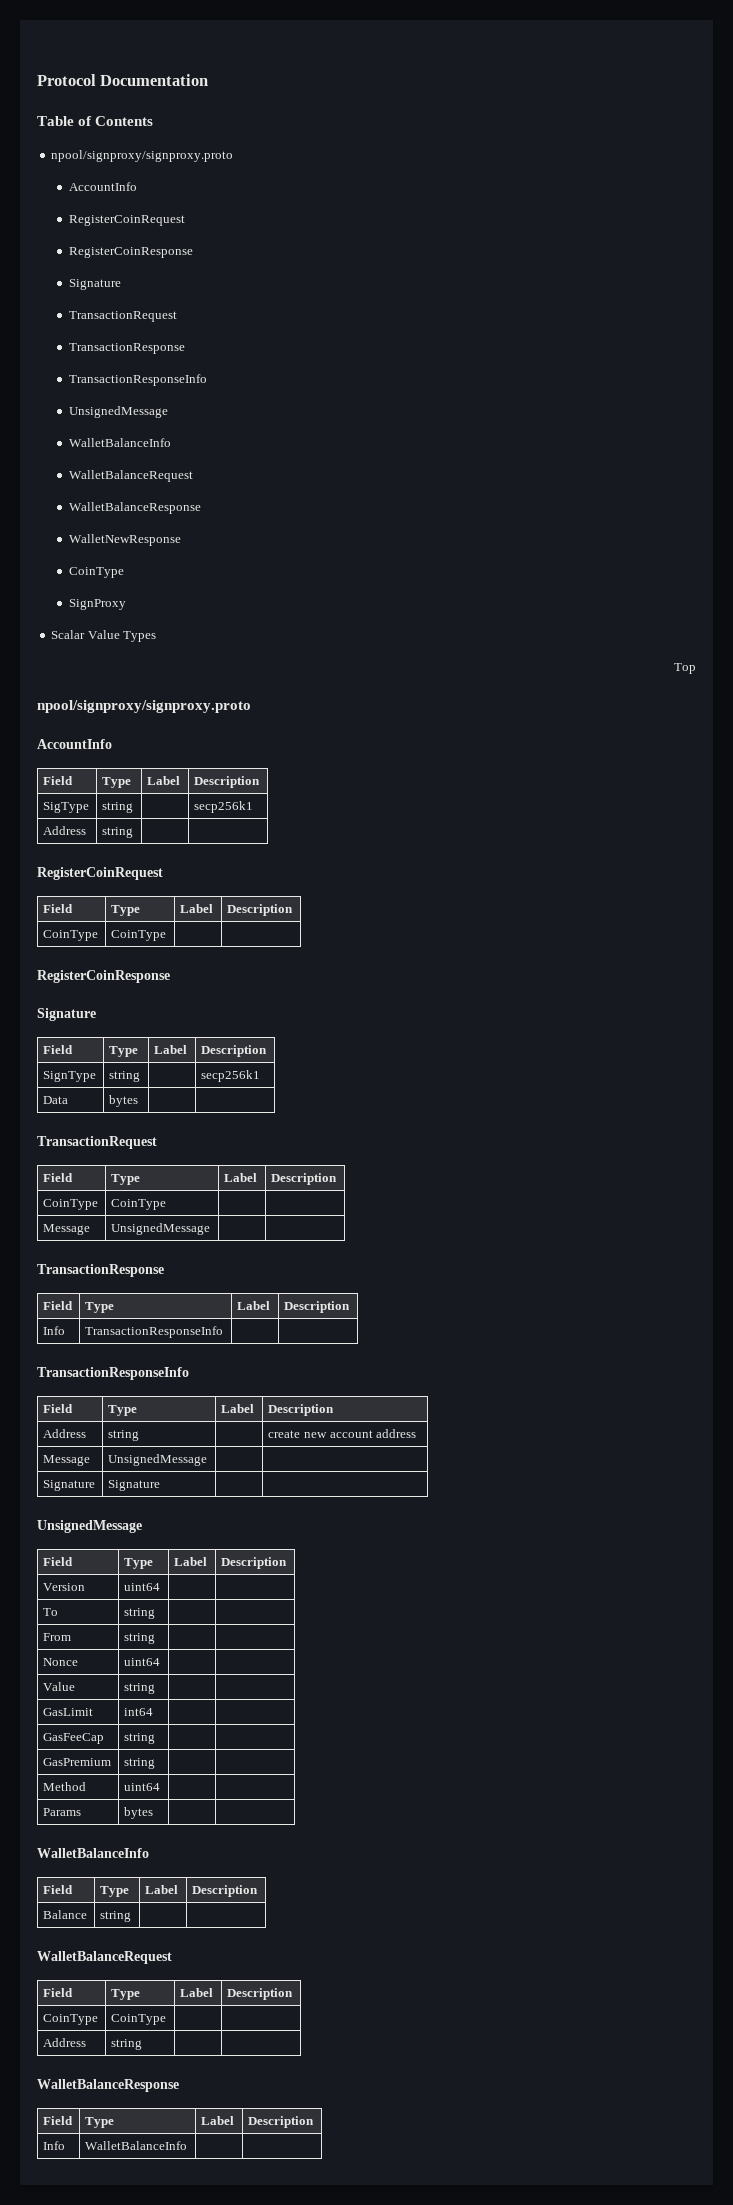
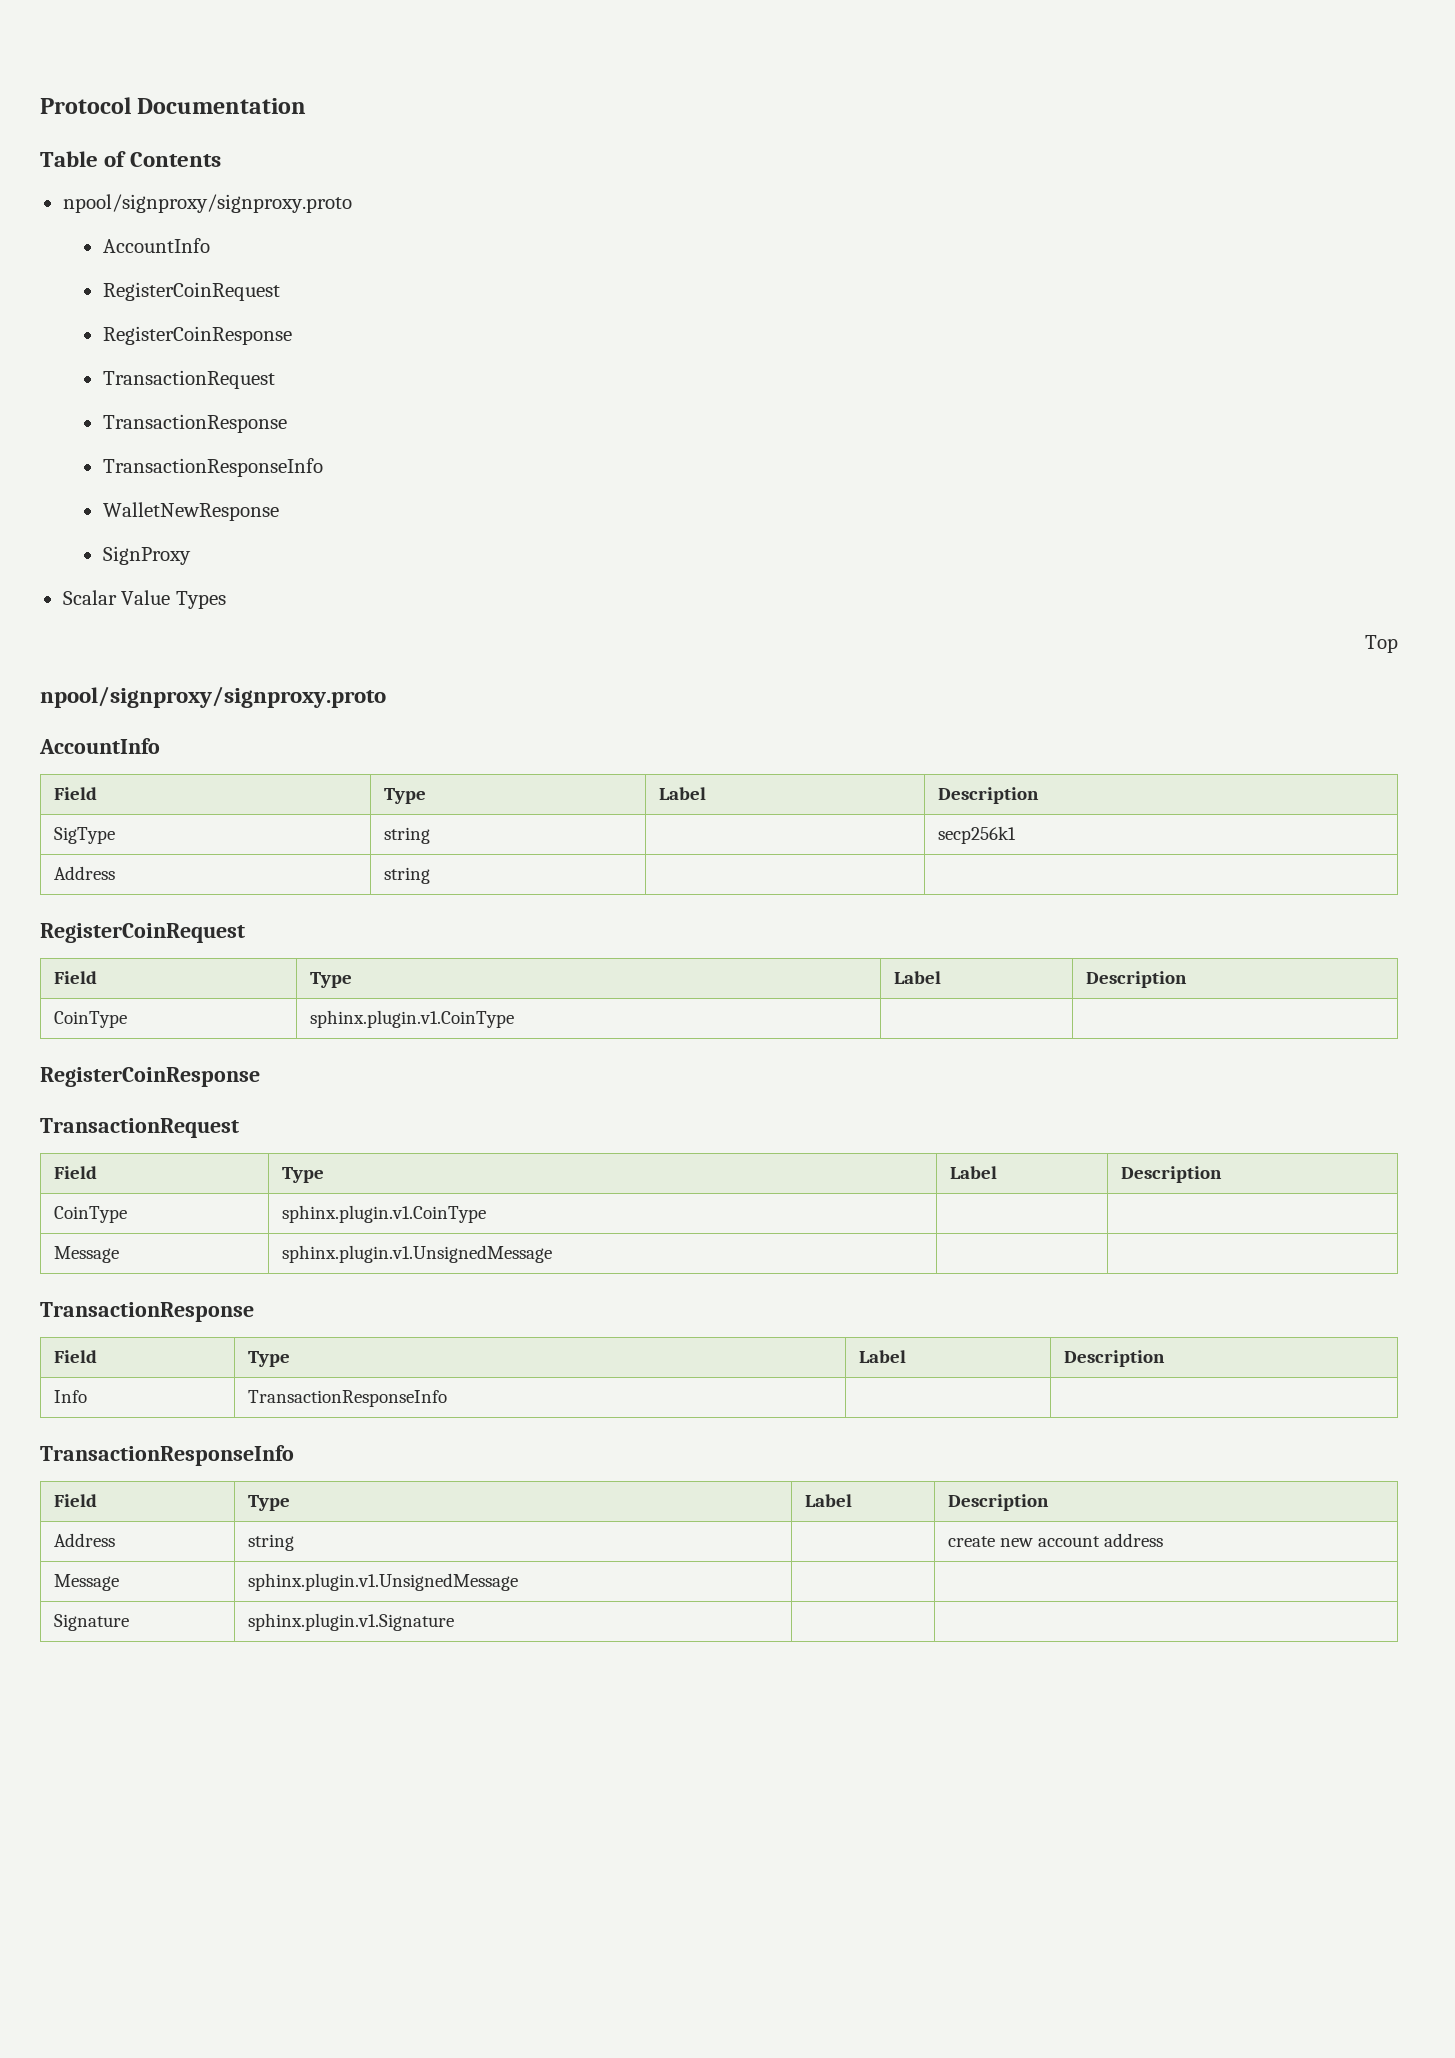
[68,279,121,290] // Signature -> (292, 335) none
[68,406,168,418] [68,438,171,447] [68,470,193,482] [68,502,201,514] // UnsignedMessage // WalletBalanceInfo // WalletBalanceRequest // WalletBalanceResponse -> (323, 467) none
[68,567,124,578] // CoinType -> (279, 511) none
[111,930,167,941] [37,970,170,983] [37,1008,96,1021] [43,1045,74,1054] [109,1046,139,1057] [154,1045,188,1054] [201,1045,268,1057] [43,1071,97,1082] [109,1071,141,1082] [201,1070,261,1082] [43,1096,69,1104] [109,1095,139,1107] CoinType | | // RegisterCoinResponse // Signature // Field | Type | Label | Description // SignType | string | | secp256k1 // Data | bytes | | -> [310,1010,515,1028] [40,1067,260,1087] sphinx.plugin.v1.CoinType | | // RegisterCoinResponse
[111,1199,167,1210] [43,1224,91,1235] [111,1223,211,1235] CoinType | | // Message | UnsignedMessage -> [282,1205,487,1223] [54,1246,120,1263] [282,1245,553,1263] sphinx.plugin.v1.CoinType | | // Message | sphinx.plugin.v1.UnsignedMessage
[108,1454,208,1466] [43,1480,96,1491] [108,1480,161,1491] [37,1520,142,1533] [43,1557,74,1566] [124,1558,154,1569] [174,1557,208,1566] [221,1557,288,1569] [43,1583,86,1591] [124,1583,161,1591] [43,1608,59,1616] [124,1608,156,1619] [43,1633,72,1641] [124,1633,156,1644] [43,1658,79,1666] [124,1658,161,1666] [43,1682,76,1691] [124,1683,156,1694] [43,1708,94,1716] [124,1708,154,1716] [43,1733,105,1744] [124,1733,156,1744] [43,1758,112,1766] [124,1758,156,1769] [43,1782,87,1791] [124,1783,161,1791] [43,1808,82,1816] [124,1807,154,1819] [37,1848,149,1858] [43,1885,74,1894] [100,1886,130,1897] [145,1885,179,1894] [192,1885,259,1897] [43,1910,88,1919] [100,1911,132,1922] [37,1951,172,1964] [43,1988,74,1997] [111,1989,141,2000] [180,1988,214,1997] [227,1988,294,2000] [43,2014,99,2025] [111,2014,167,2025] [43,2038,87,2047] [111,2039,143,2050] [37,2079,179,2092] [43,2116,74,2125] [85,2117,115,2128] [201,2116,235,2125] [248,2116,315,2128] [43,2141,66,2150] [85,2141,188,2150] UnsignedMessage | | // Signature | Signature | | // UnsignedMessage // Field | Type | Label | Description // Version | uint64 | | // To | string | | // From | string | | // Nonce | uint64 | | // Value | string | | // GasLimit | int64 | | // GasFeeCap | string | | // GasPremium | string | | // Method | uint64 | | // Params | bytes | | // WalletBalanceInfo // Field | Type | Label | Description // Balance | string | | // WalletBalanceRequest // Field | Type | Label | Description // CoinType | CoinType | | // Address | string | | // WalletBalanceResponse // Field | Type | Label | Description // Info | WalletBalanceInfo -> [248,1573,519,1591] [54,1614,130,1631] [248,1613,455,1631] sphinx.plugin.v1.UnsignedMessage | | // Signature | sphinx.plugin.v1.Signature

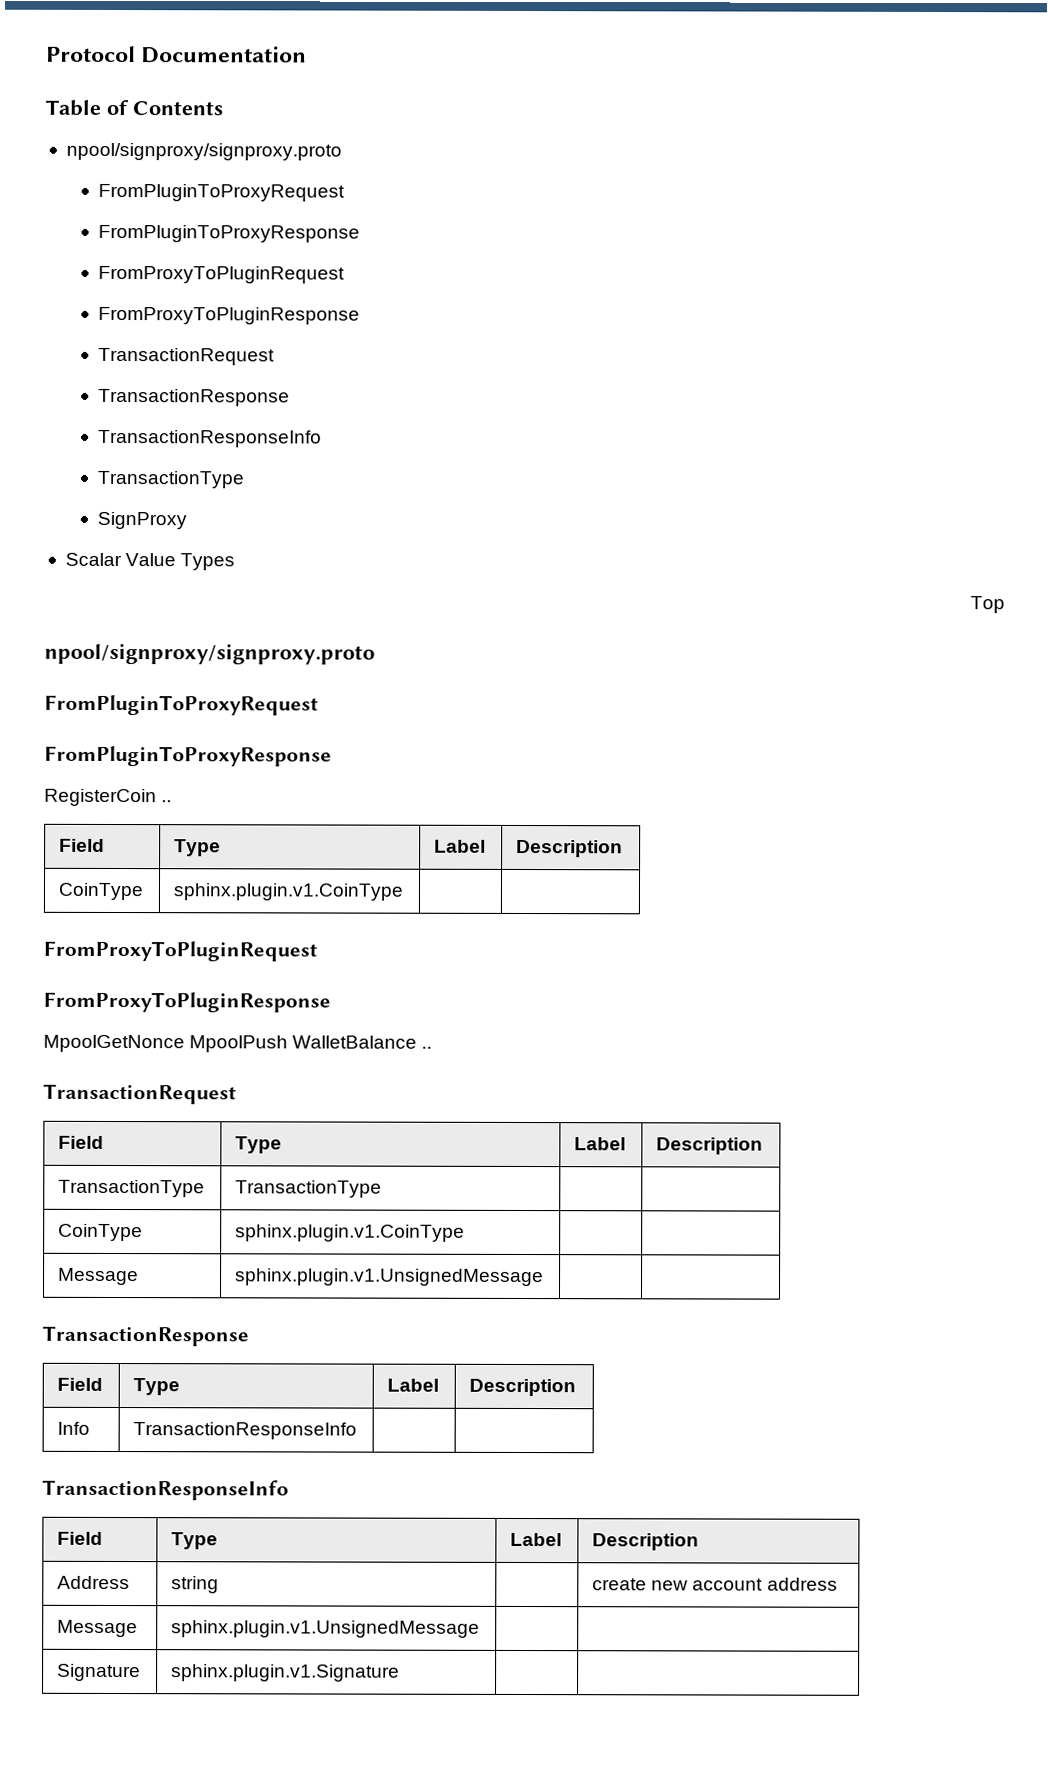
[102,238,210,253] [102,282,280,301] [102,326,292,345] AccountInfo // RegisterCoinRequest // RegisterCoinResponse -> [98,183,346,202] [98,224,361,243] [98,265,346,284] [98,306,361,325] FromPluginToProxyRequest // FromPluginToProxyResponse // FromProxyToPluginRequest // FromProxyToPluginResponse
[102,502,279,521] WalletNewResponse -> [97,470,246,489] TransactionType
[39,738,160,754] [54,787,98,800] [384,788,427,804] [659,787,707,800] [938,787,1040,804] [54,827,116,844] [384,827,431,844] [938,826,1017,844] [54,866,116,880] [384,867,431,884] [40,923,245,943] [54,971,98,984] [310,972,353,988] [894,971,942,984] [1086,971,1188,988] [54,1011,128,1028] [310,1010,515,1028] [40,1067,260,1087] AccountInfo // Field | Type | Label | Description // SigType | string | | secp256k1 // Address | string | | // RegisterCoinRequest // Field | Type | Label | Description // CoinType | sphinx.plugin.v1.CoinType | | // RegisterCoinResponse -> [44,694,319,716] [44,745,332,767] [44,788,173,807] [59,838,106,852] [174,839,222,857] [434,839,487,853] [516,839,624,858] [58,882,145,901] [173,883,405,901] [43,940,318,962] [43,991,331,1013] [43,1034,433,1053] FromPluginToProxyRequest // FromPluginToProxyResponse // RegisterCoin .. // Field | Type | Label | Description // CoinType | sphinx.plugin.v1.CoinType | | // FromProxyToPluginRequest // FromProxyToPluginResponse // MpoolGetNonce MpoolPush WalletBalance ..
(1223, 1174) none -> [58,1179,206,1198] [235,1180,383,1198] // TransactionType | TransactionType | |

